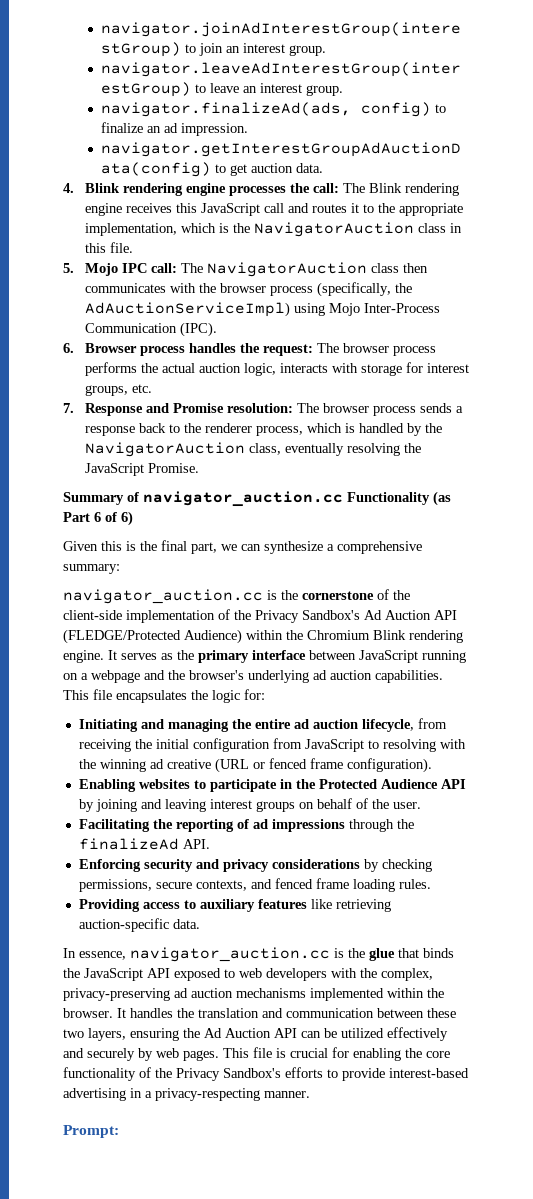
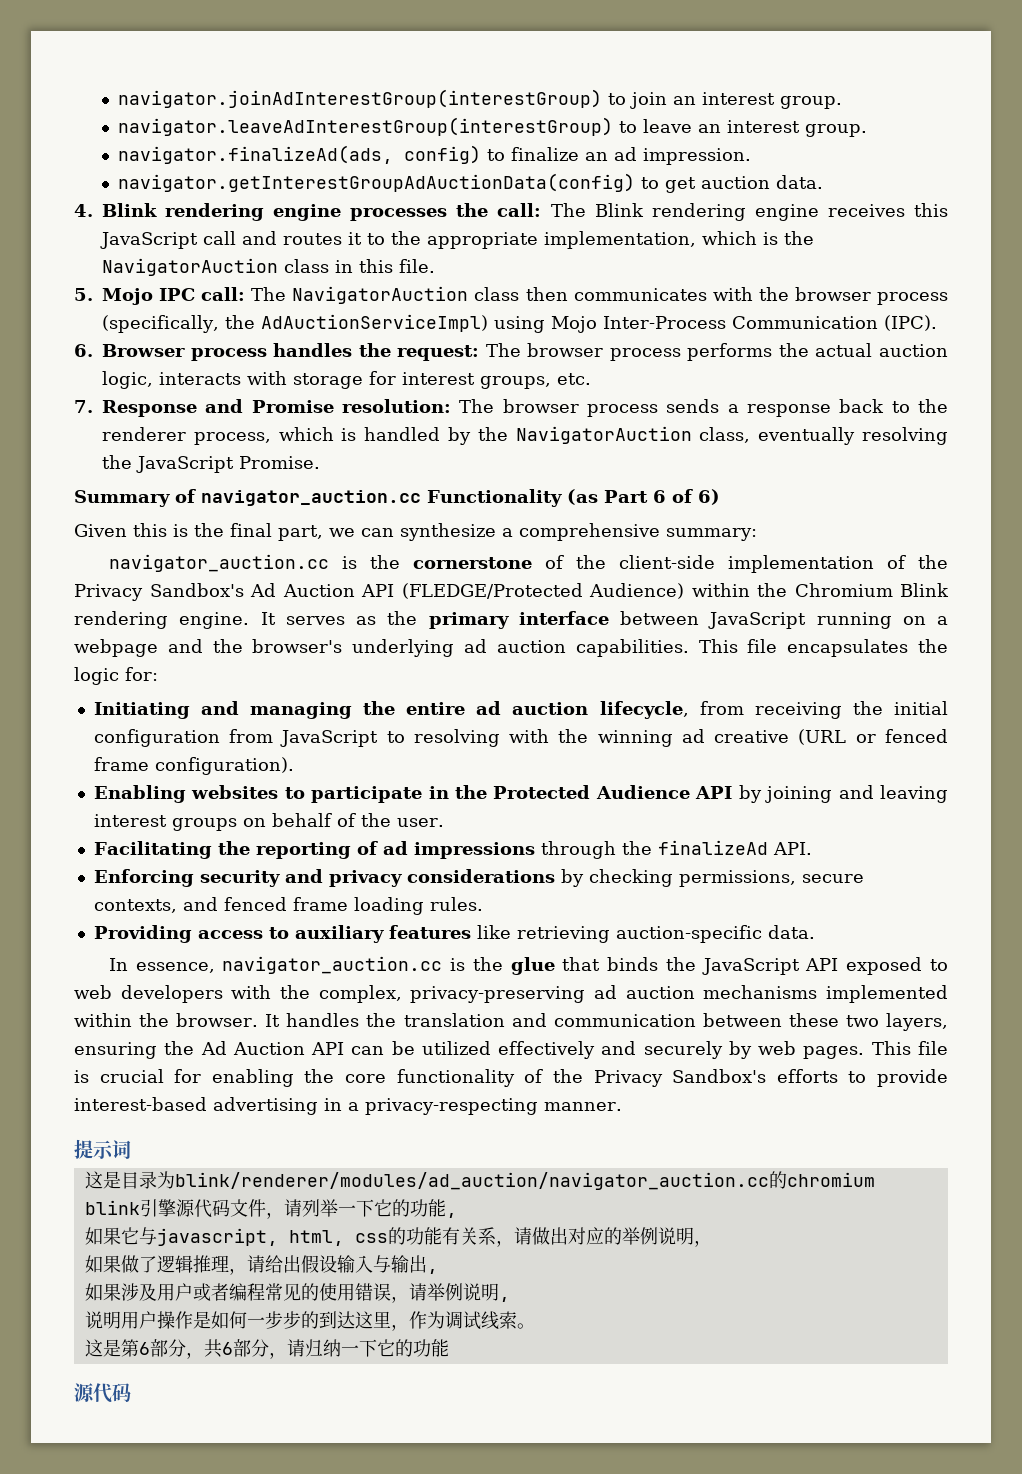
[63,1125,119,1138] Prompt: -> [74,1139,131,1159] [84,1171,875,1190] [84,1199,457,1219] [84,1227,712,1247] [84,1255,438,1275] [84,1283,510,1303] [84,1311,535,1331] [84,1339,449,1359] [74,1383,131,1403] 提示词 // 这是目录为blink/renderer/modules/ad_auction/navigator_auction.cc的chromium blink引擎源代码文件，请列举一下它的功能, // 如果它与javascript, html, css的功能有关系，请做出对应的举例说明， // 如果做了逻辑推理，请给出假设输入与输出, // 如果涉及用户或者编程常见的使用错误，请举例说明, // 说明用户操作是如何一步步的到达这里，作为调试线索。 // 这是第6部分，共6部分，请归纳一下它的功能 // 源代码

